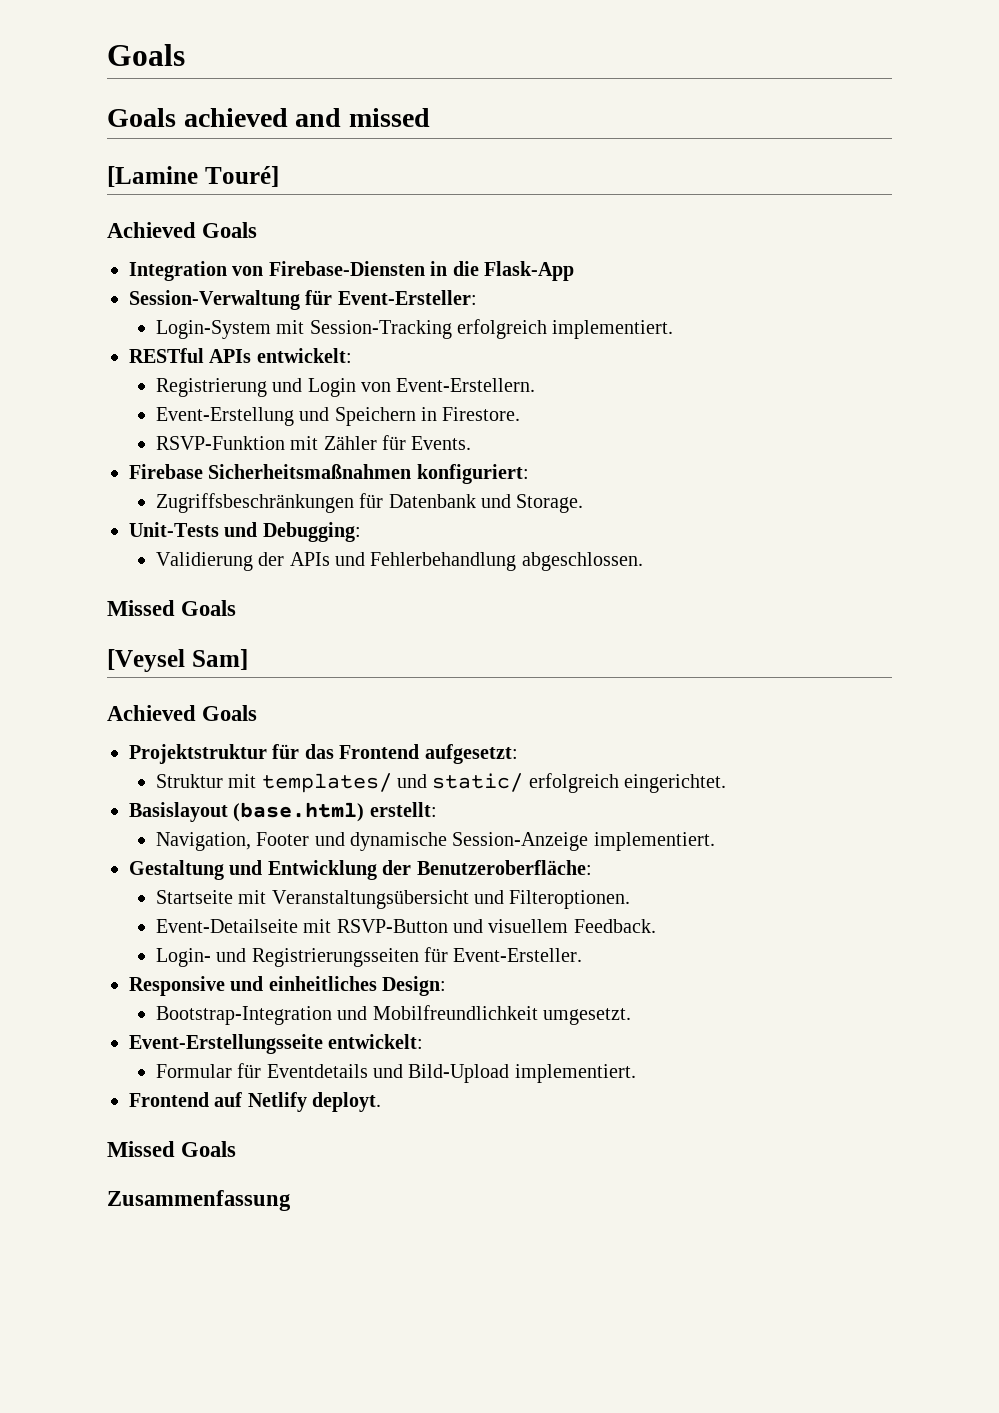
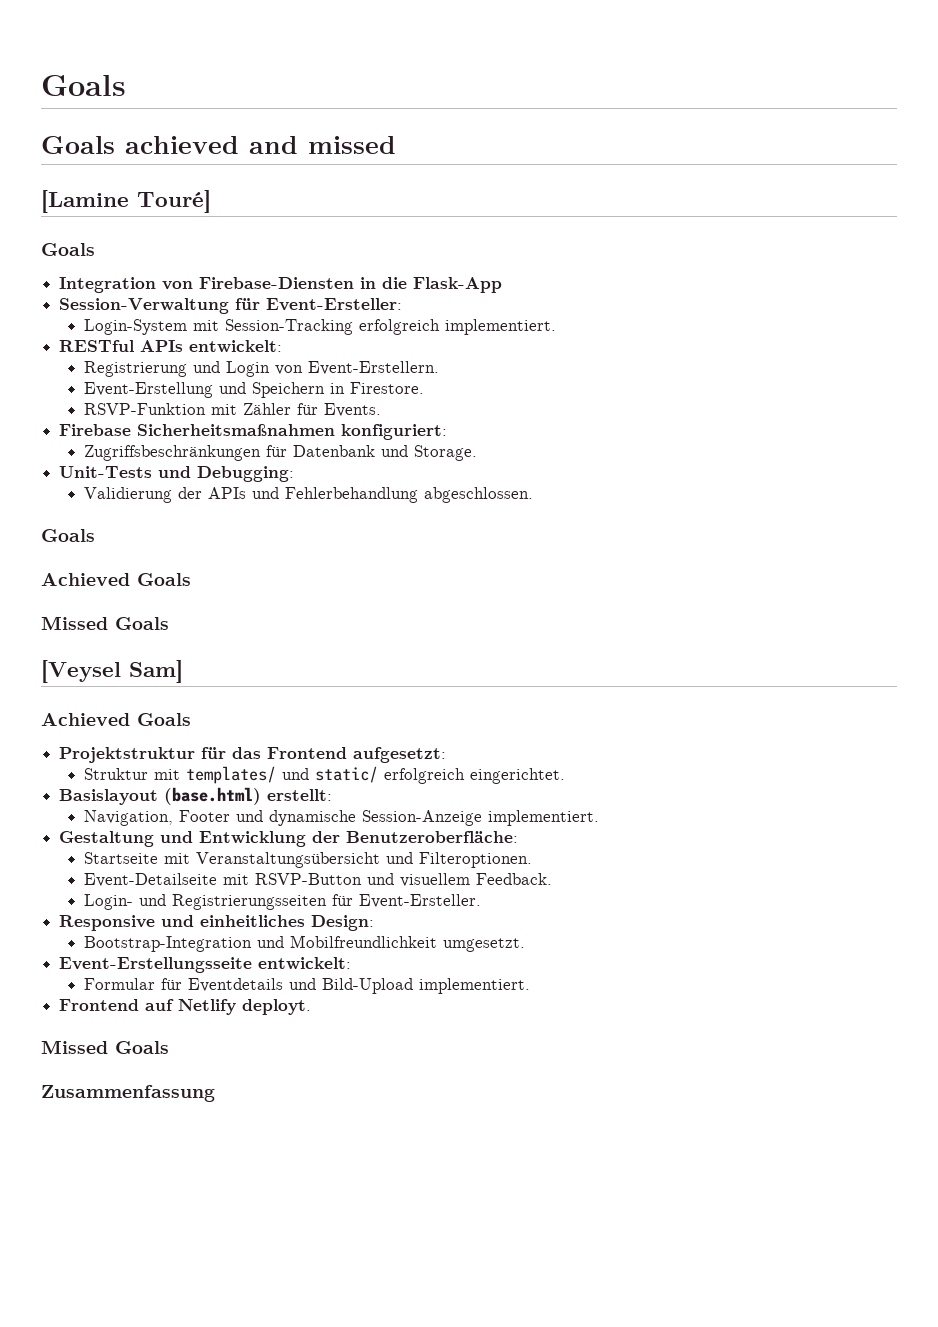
[107,222,196,238] Achieved -> (211, 201) none
(643, 561) none -> [41,529,95,542] [41,573,191,586] // Goals // Achieved Goals

